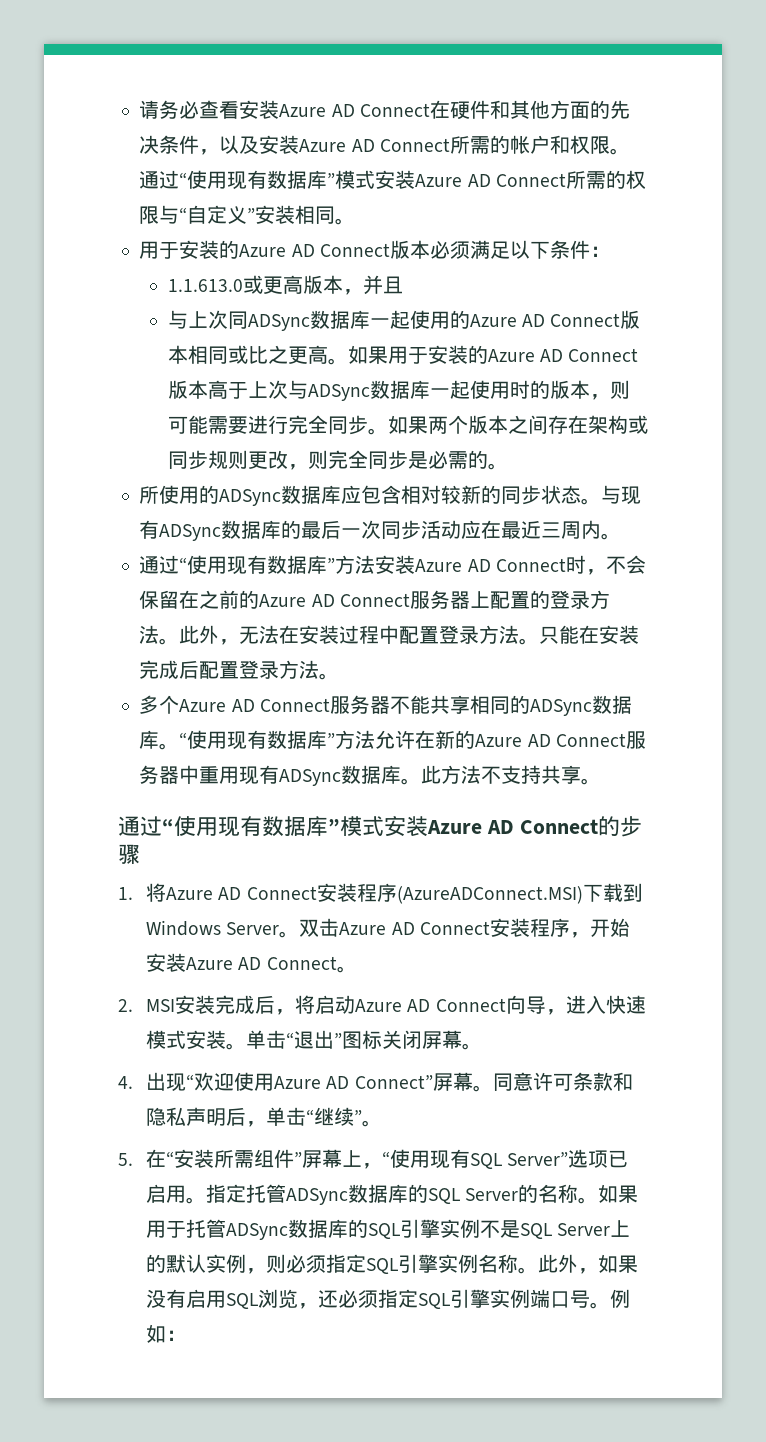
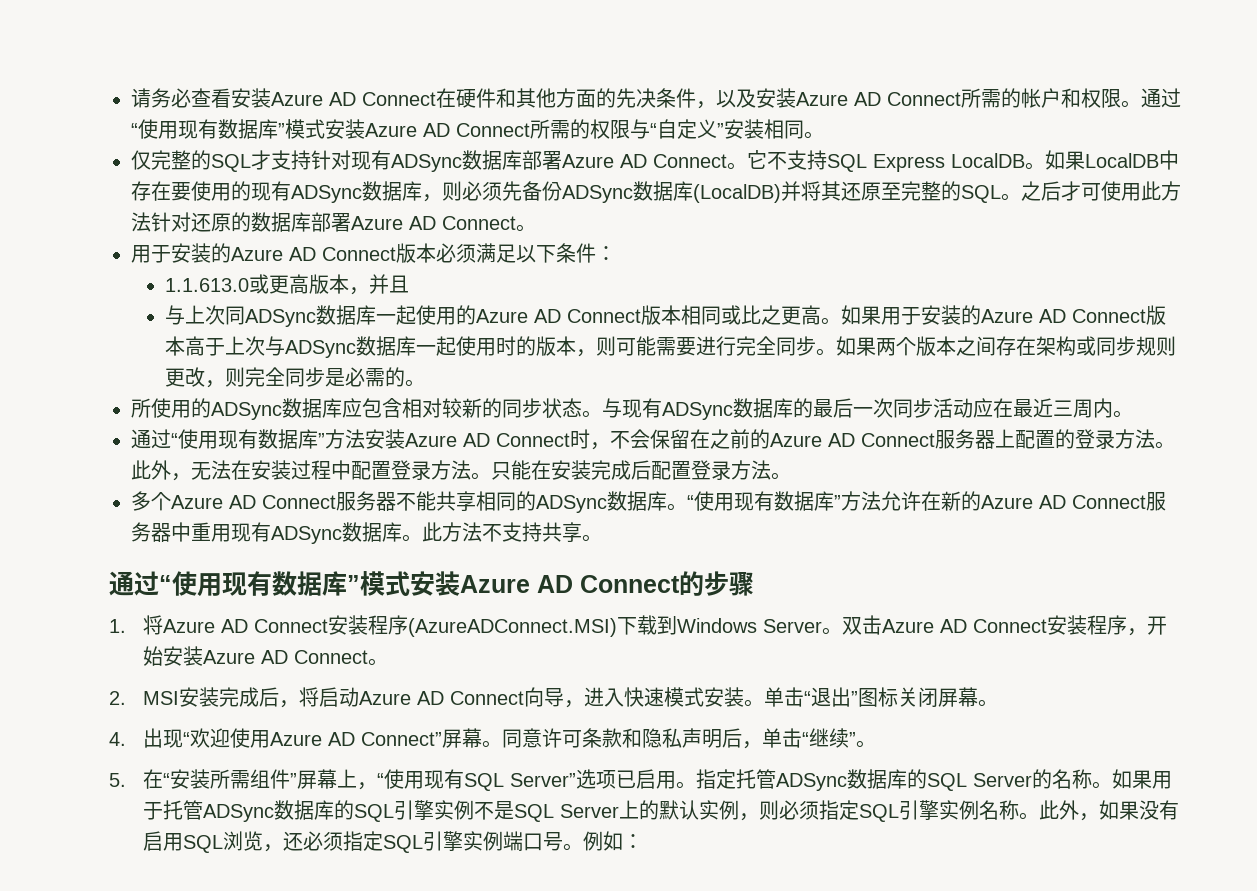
(356, 221) none -> [131,150,1179,172] [131,181,1181,203] [131,212,536,232] // 仅完整的SQL才支持针对现有ADSync数据库部署Azure AD Connect。它不支持SQL Express LocalDB。如果LocalDB中存在要使用的现有ADSync数据库，则必须先备份ADSync数据库(LocalDB)并将其还原至完整的SQL。之后才可使用此方法针对还原的数据库部署Azure AD Connect。

